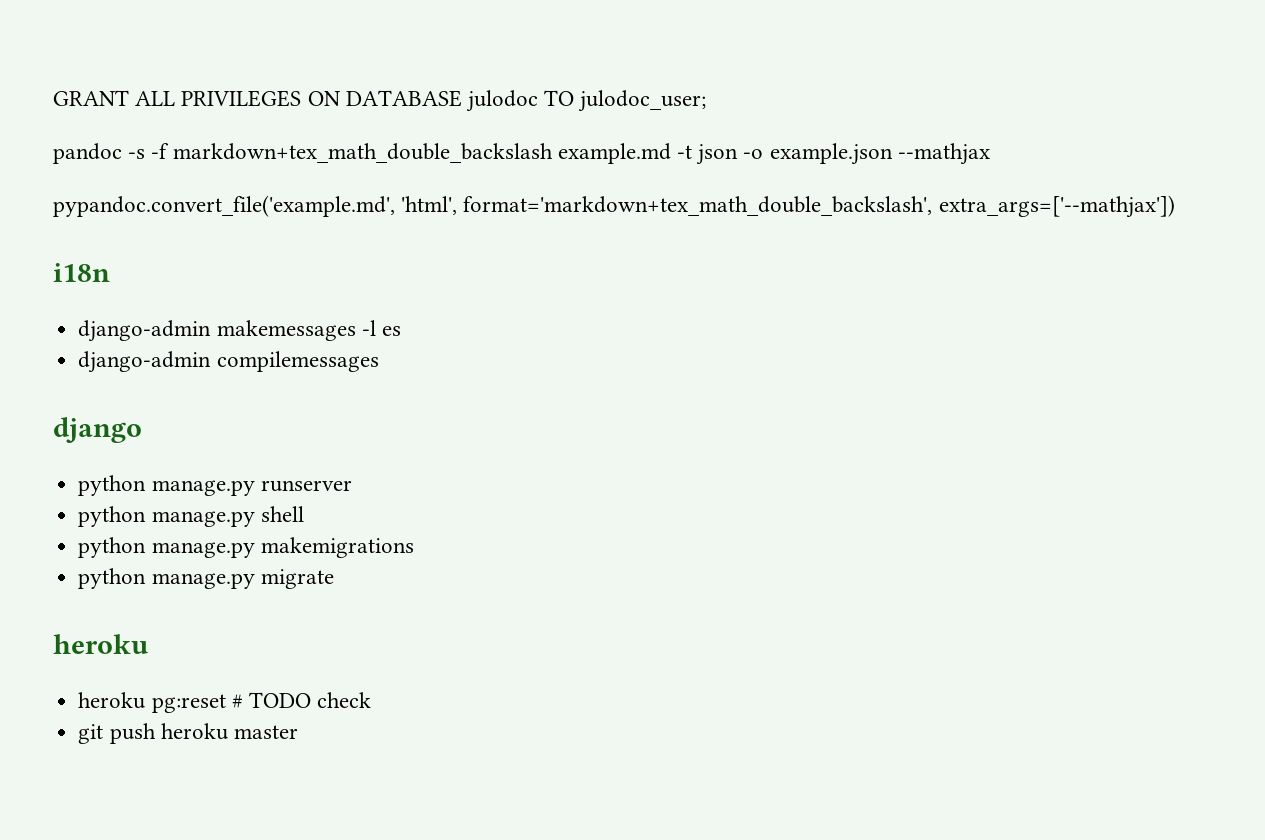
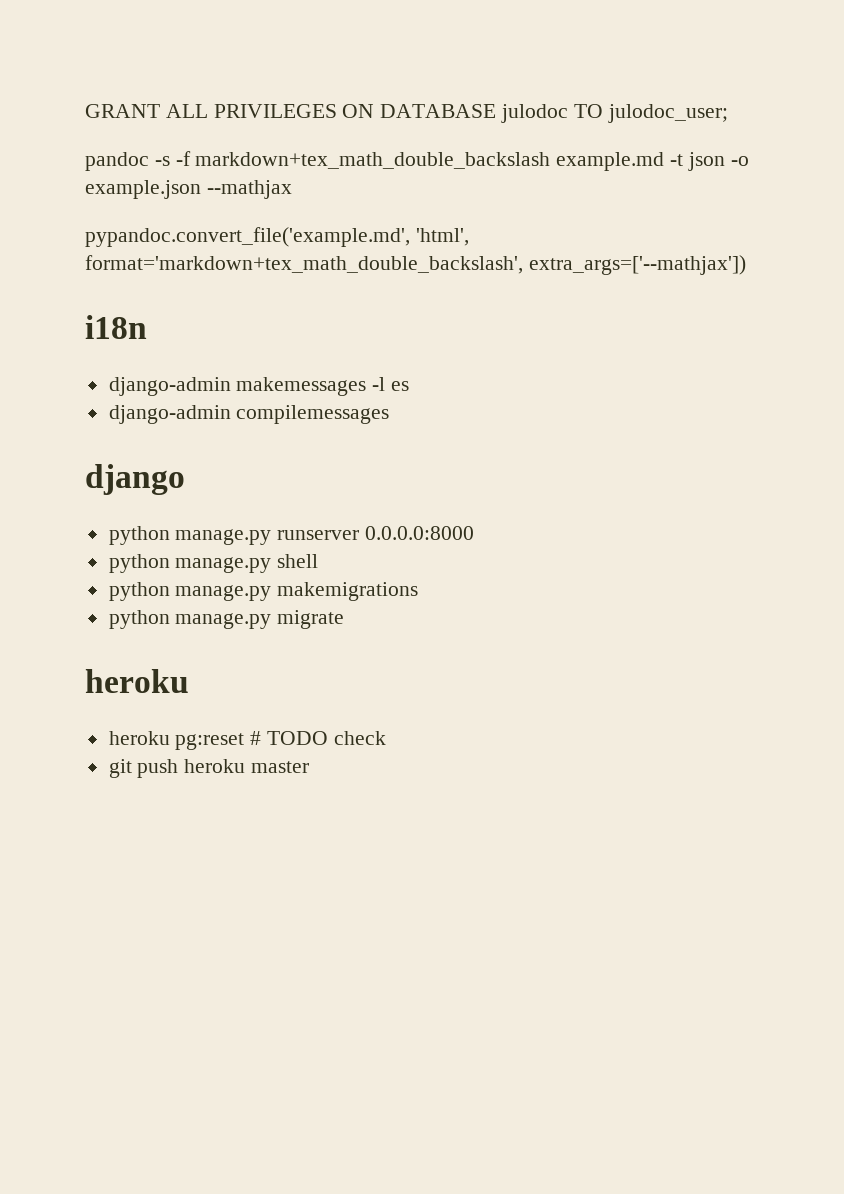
(352, 486) none -> [365,526,475,540] 0.0.0.0:8000

